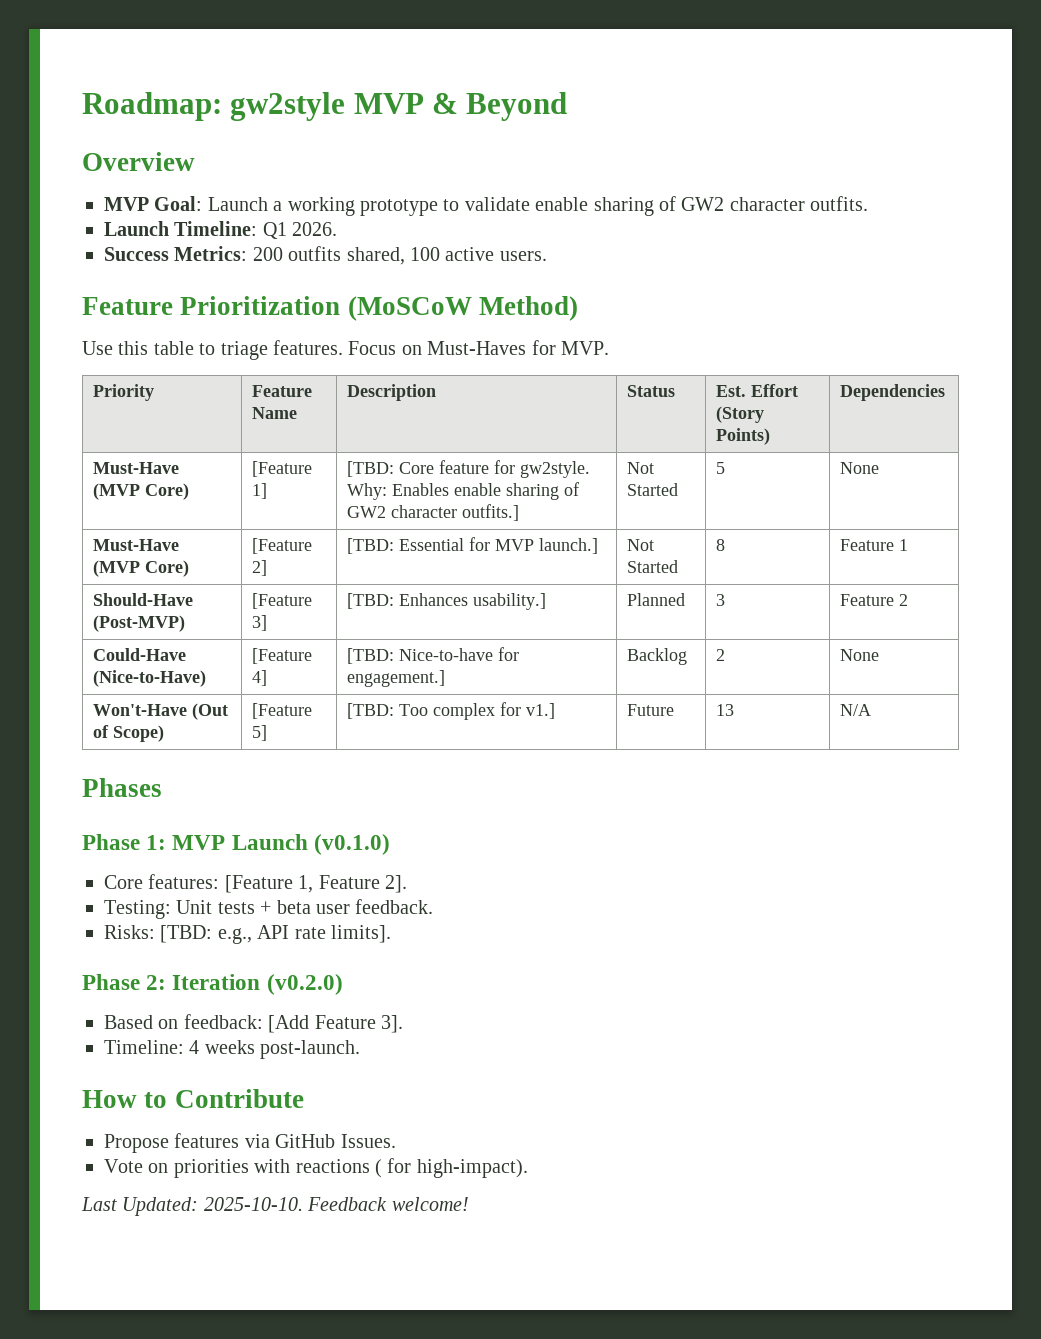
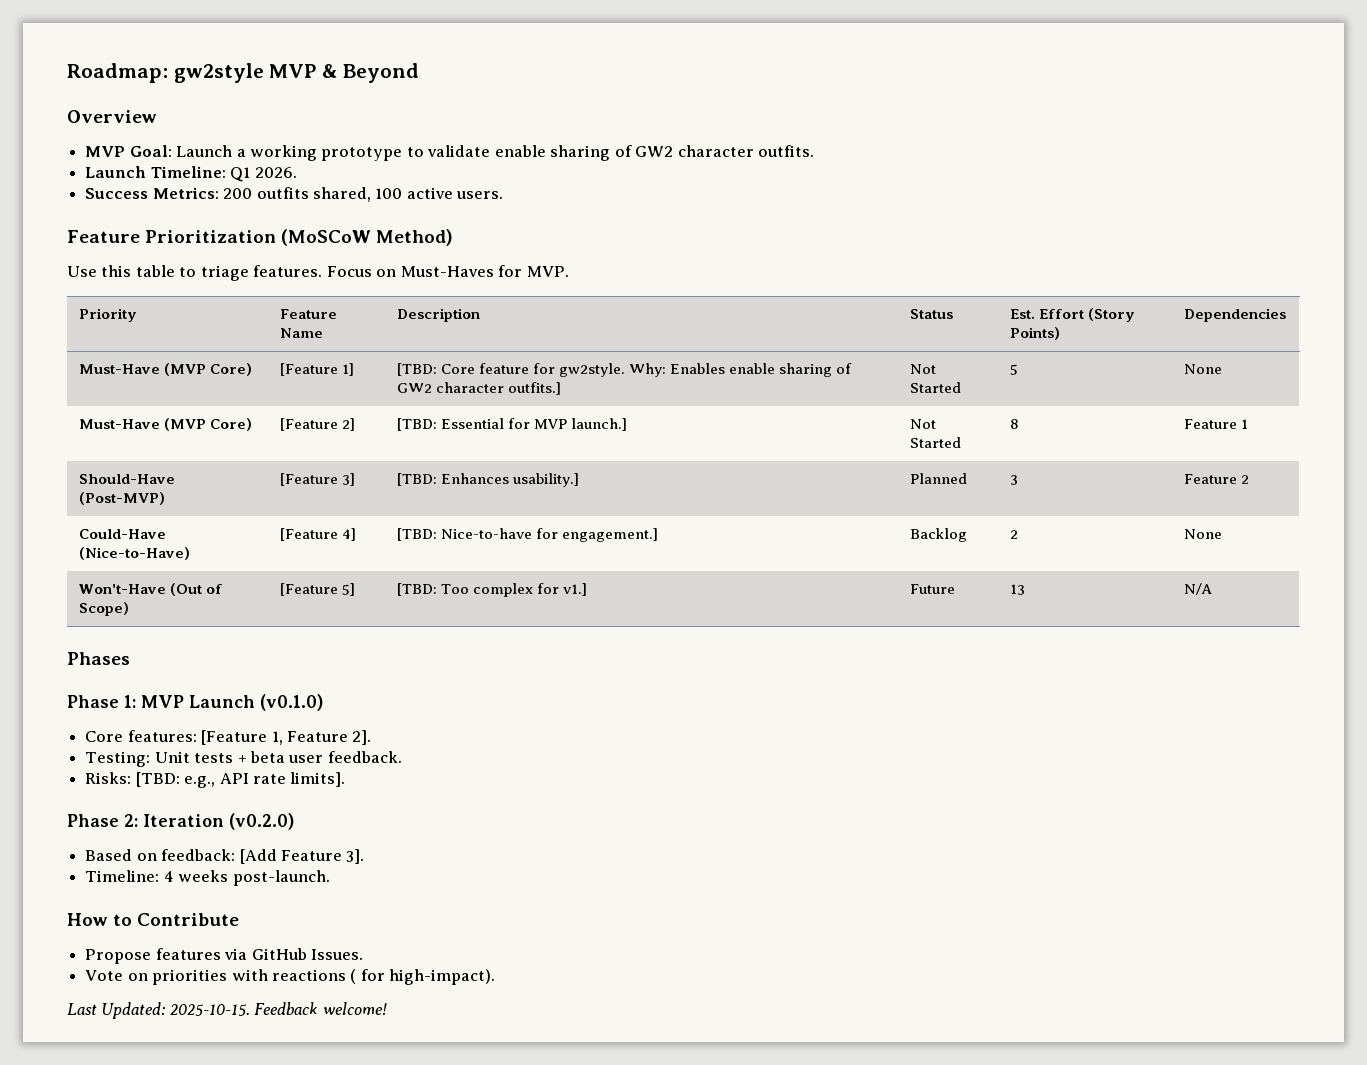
[203,1197,303,1211] 2025-10-10. -> [169,1004,250,1016] 2025-10-15.

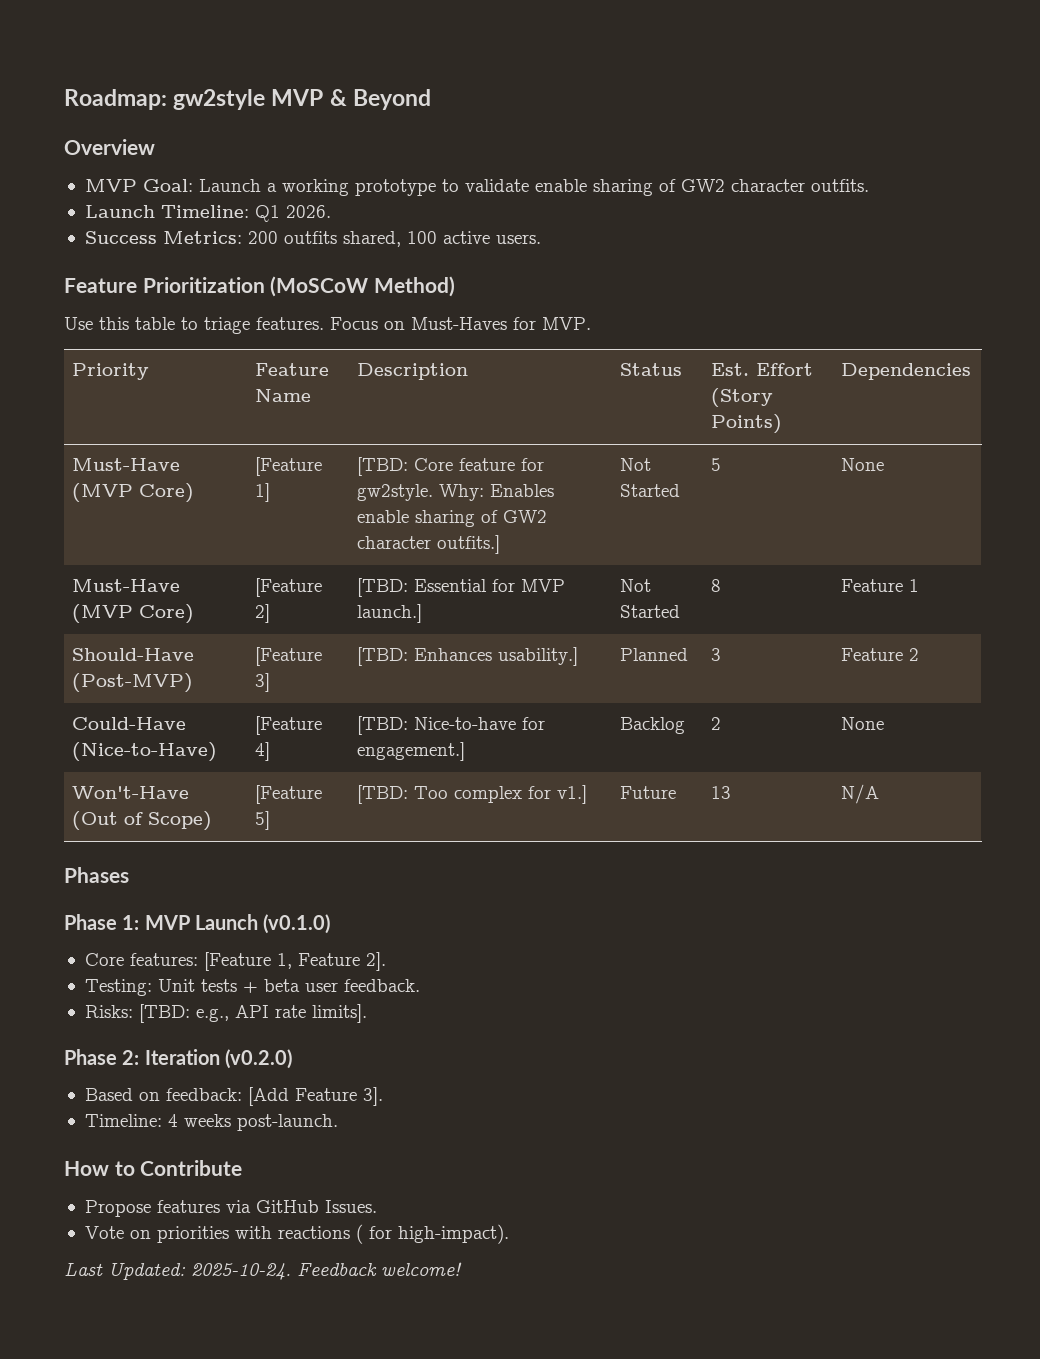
[169,1004,250,1016] 2025-10-15. -> [191,1263,291,1280] 2025-10-24.

